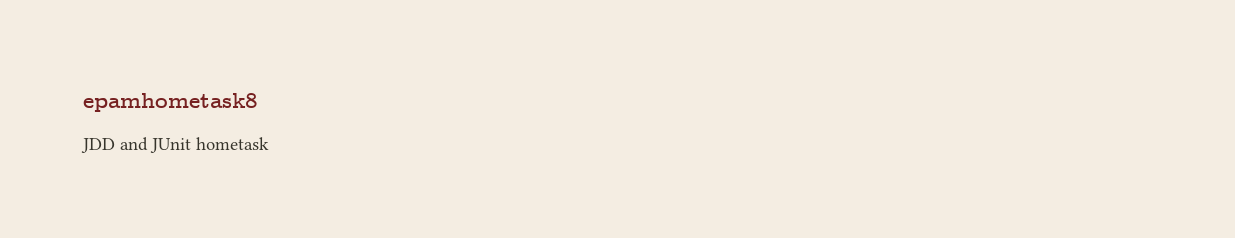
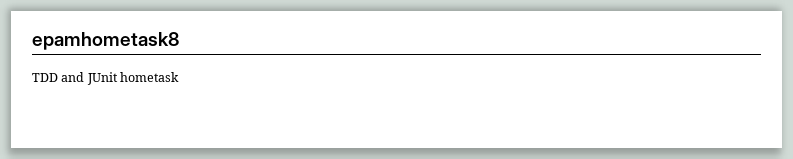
[81,138,115,153] JDD -> [32,73,58,82] TDD

